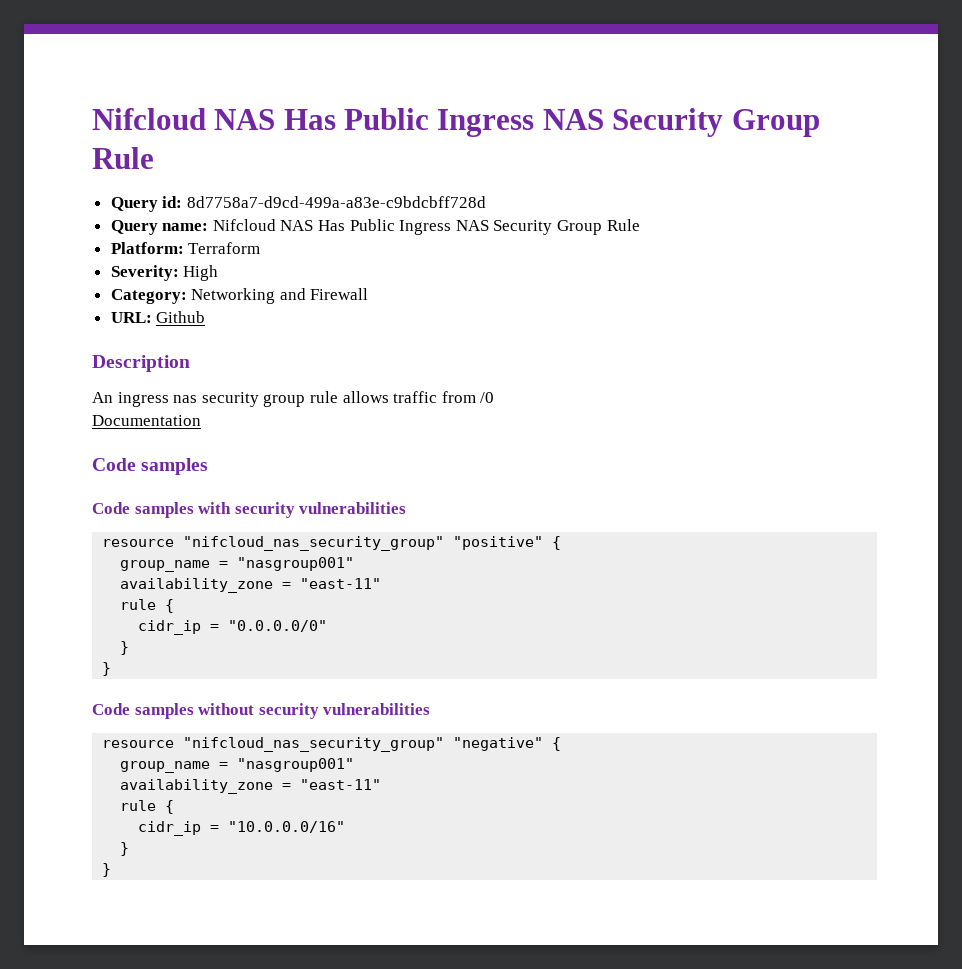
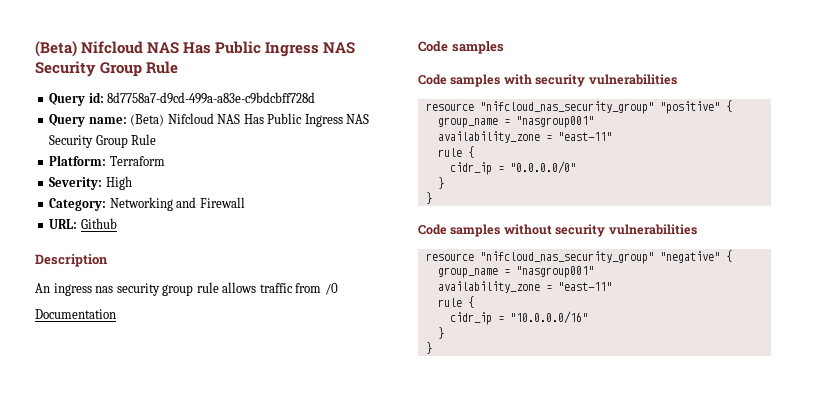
(92, 119) none -> [35,41,77,57] (Beta)
(209, 227) none -> [130,114,165,126] (Beta)

